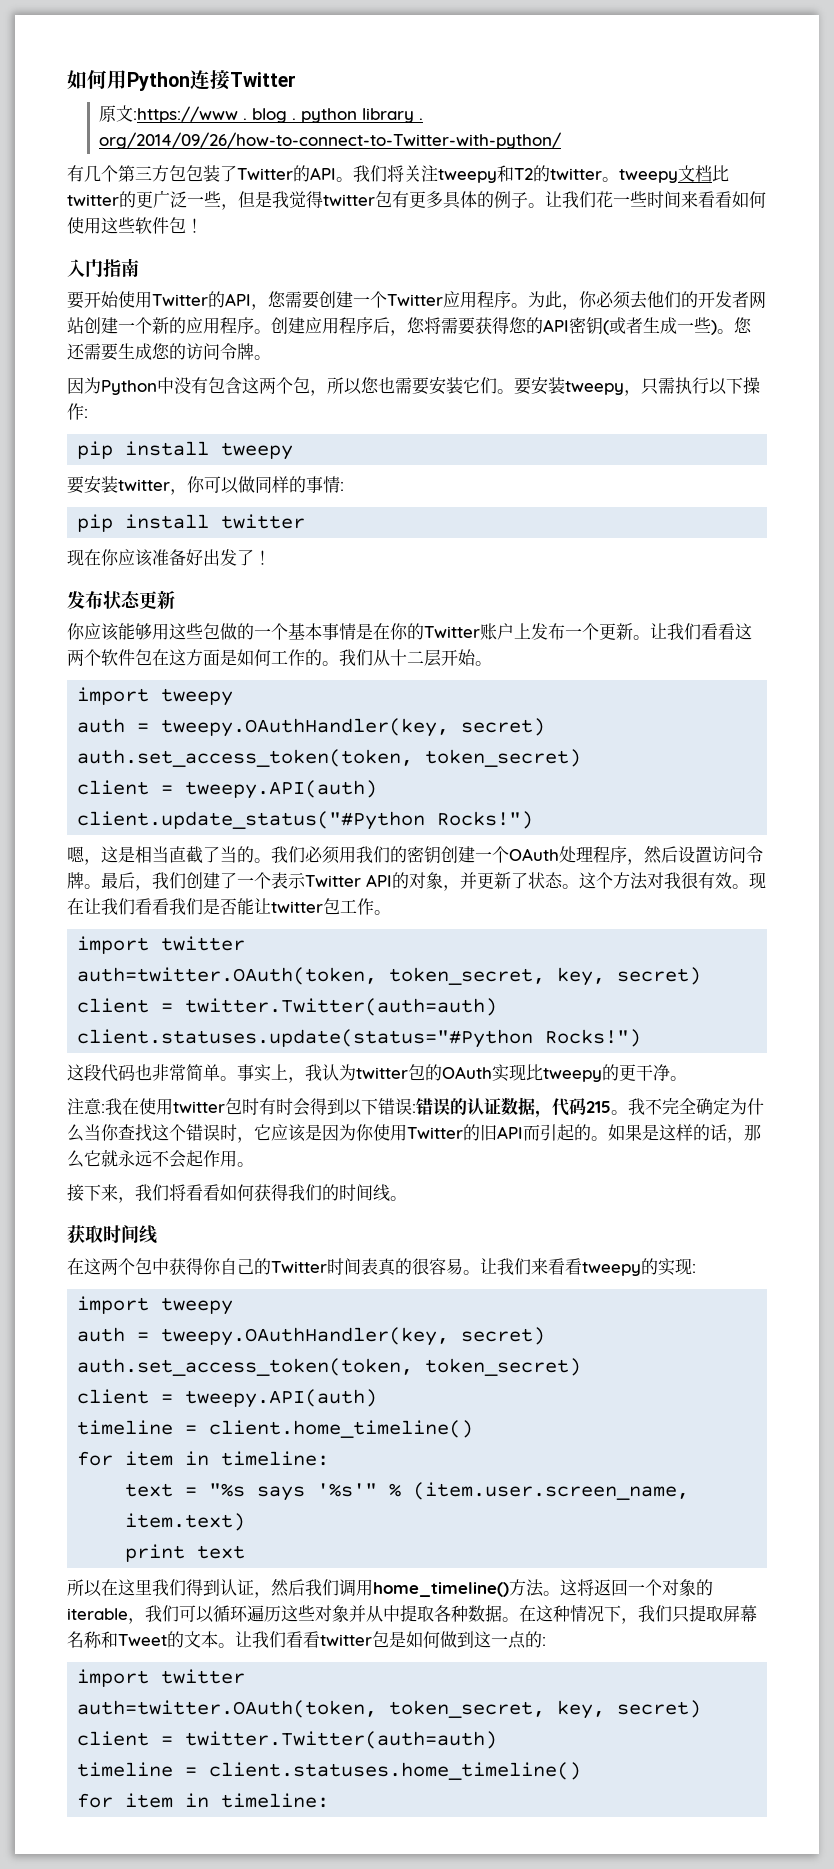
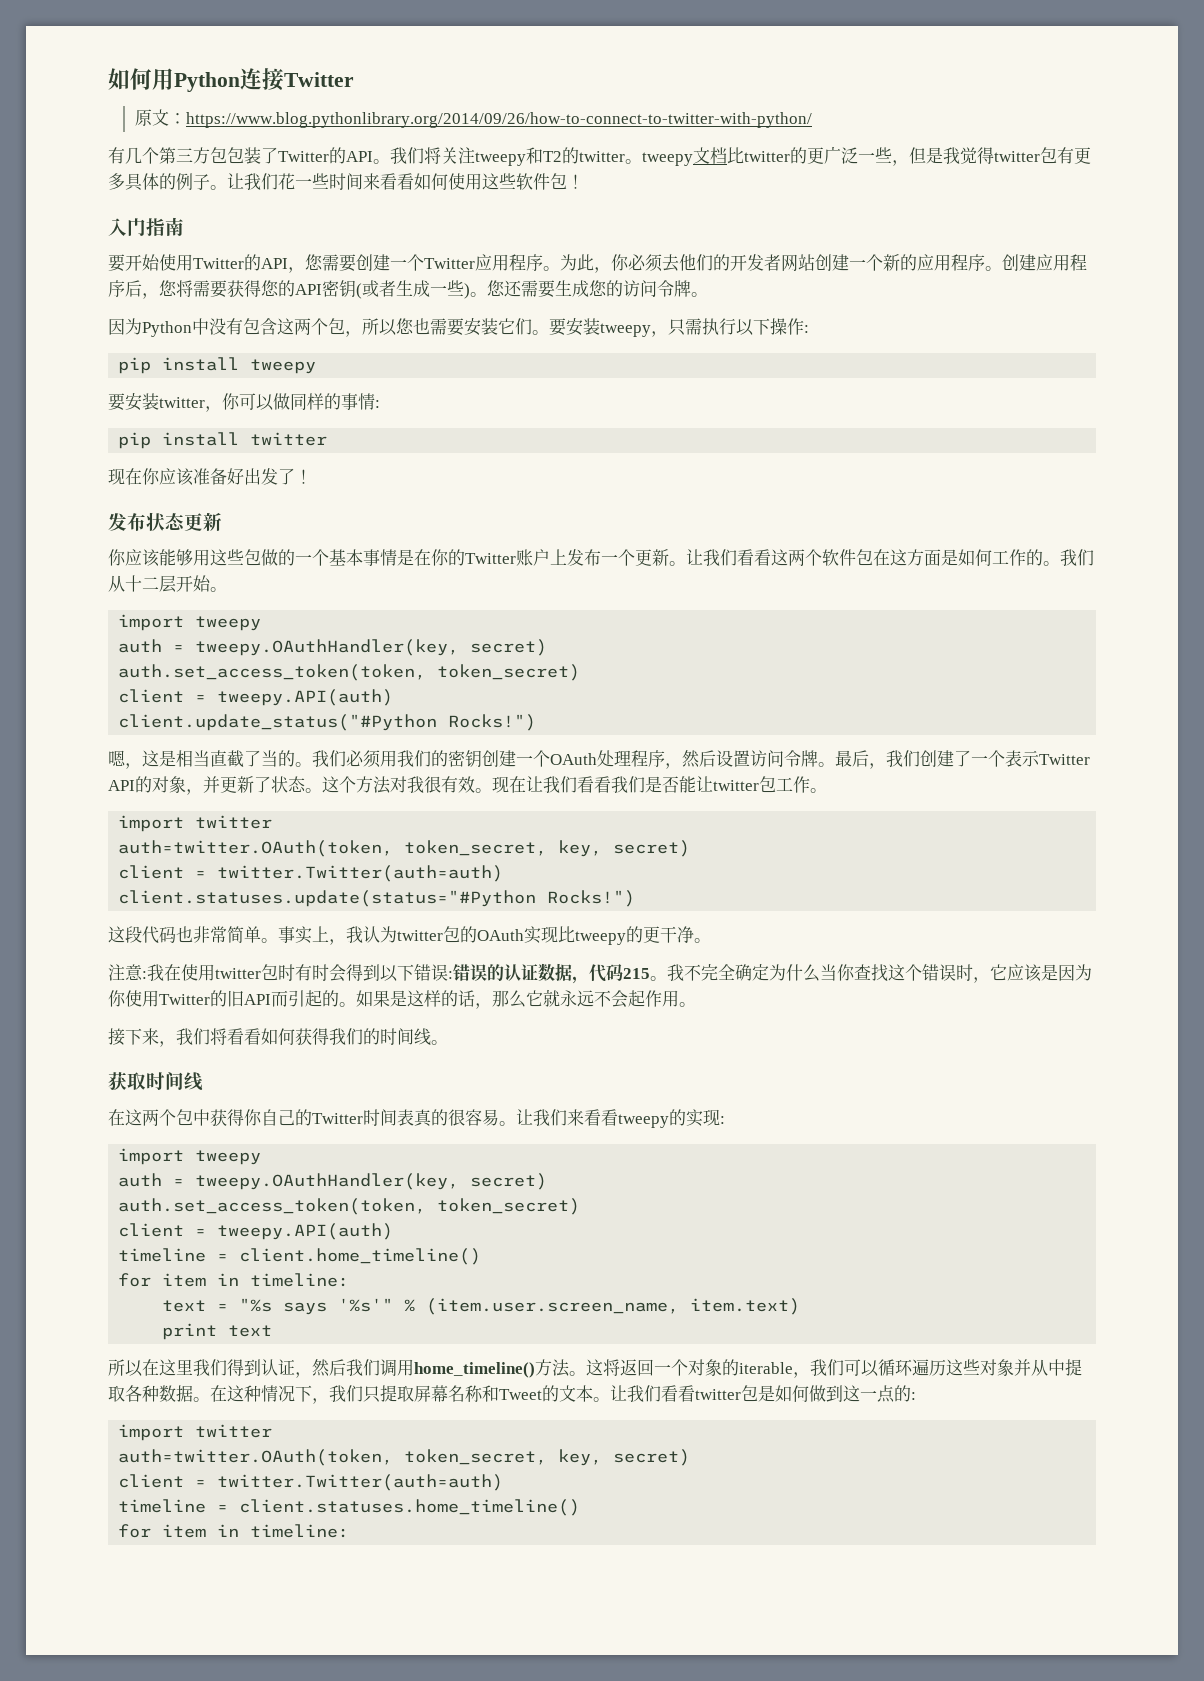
[132,106,423,123] [98,132,561,149] :https://www . blog . python library . org/2014/09/26/how-to-connect-to-Twitter-with-python/ -> [168,112,812,128] ：https://www.blog.pythonlibrary.org/2014/09/26/how-to-connect-to-twitter-with-python/

